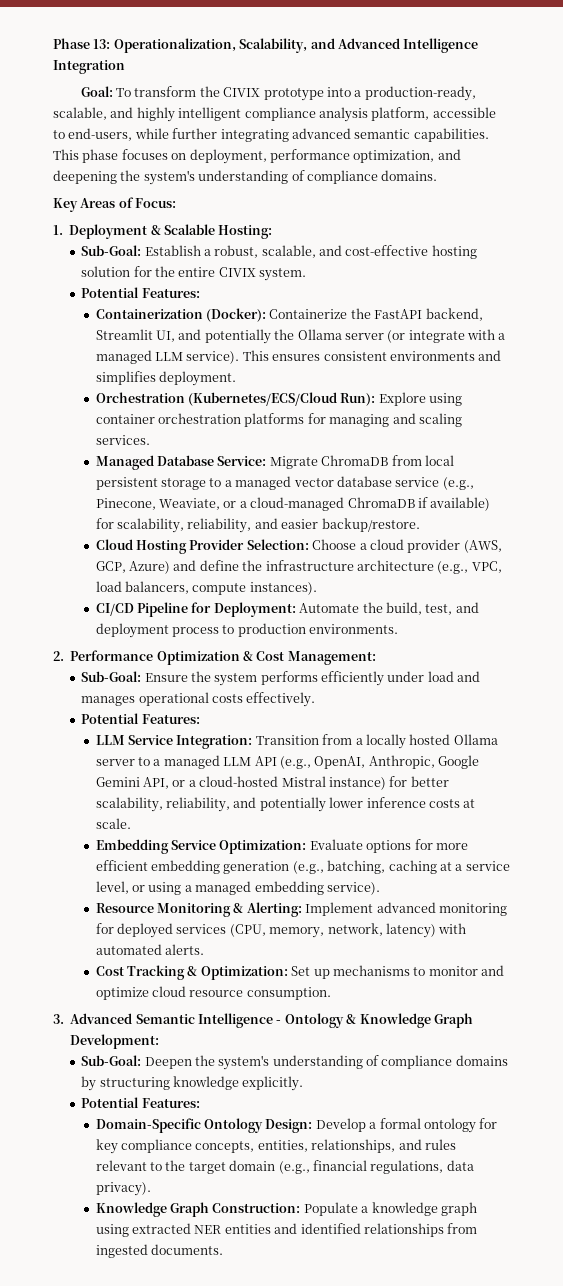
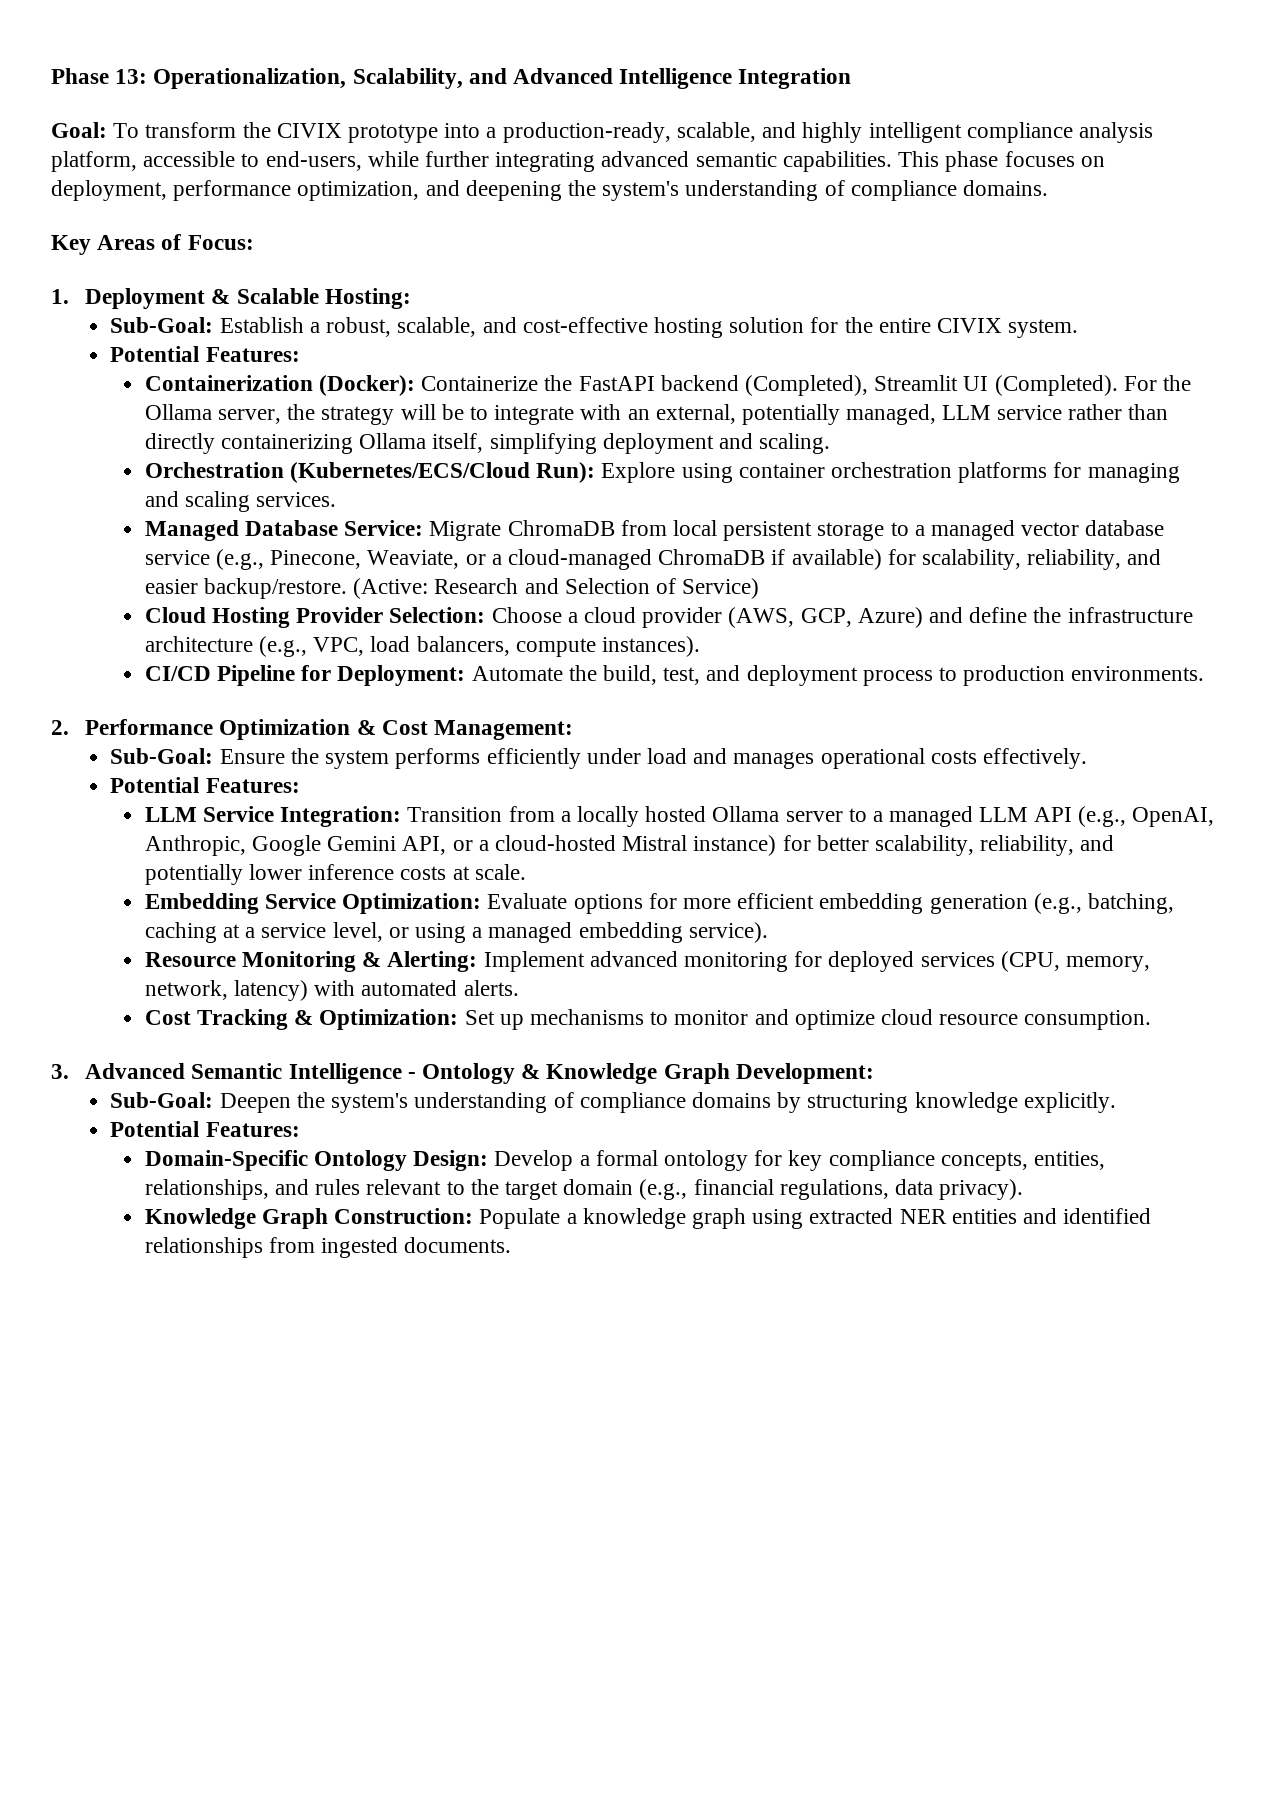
[425,308,483,321] [95,329,506,344] [95,350,502,364] [95,371,237,386] backend, Streamlit UI, and potentially the Ollama server (or integrate with a managed LLM service). This ensures consistent environments and simplifies deployment. -> [660,375,1191,396] [144,404,1169,425] [144,433,831,454] backend (Completed), Streamlit UI (Completed). For the Ollama server, the strategy will be to integrate with an external, potentially managed, LLM service rather than directly containerizing Ollama itself, simplifying deployment and scaling.
(420, 525) none -> [353,578,760,599] (Active: Research and Selection of Service)

